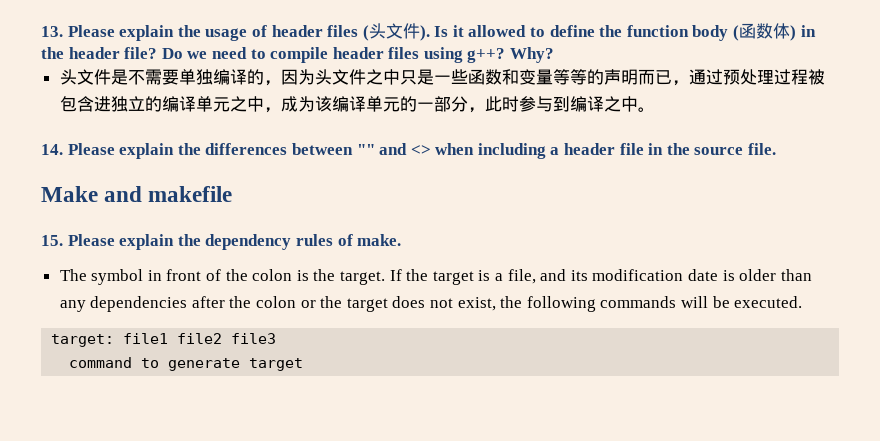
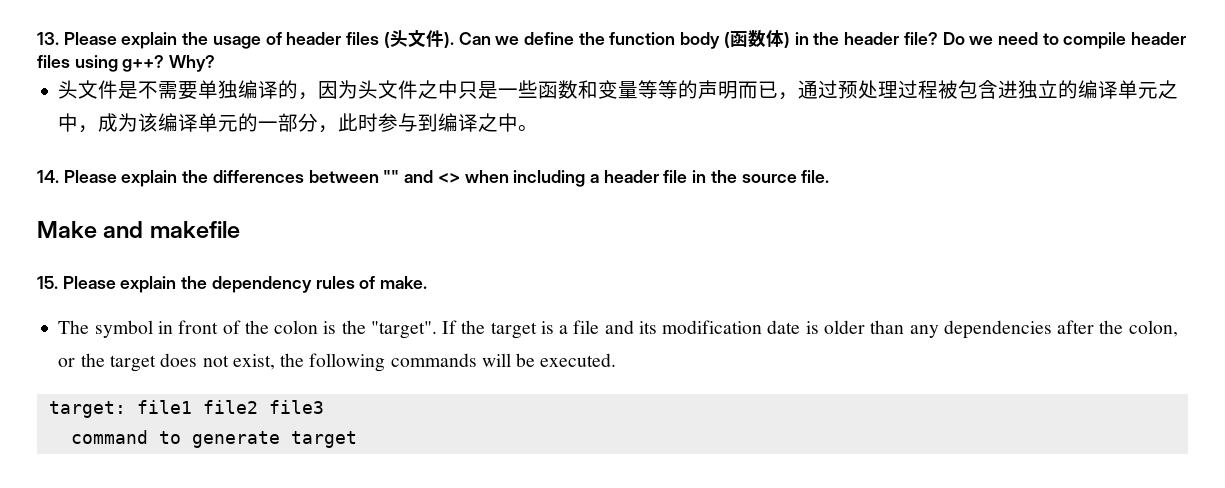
[434,25,546,37] Is it allowed to -> [458,32,520,45] Can we
[340,271,386,285] target. -> [370,321,437,339] "target".
[507,269,536,284] file, -> [573,320,600,334] file
[256,296,297,308] colon -> [1128,320,1178,337] colon,

